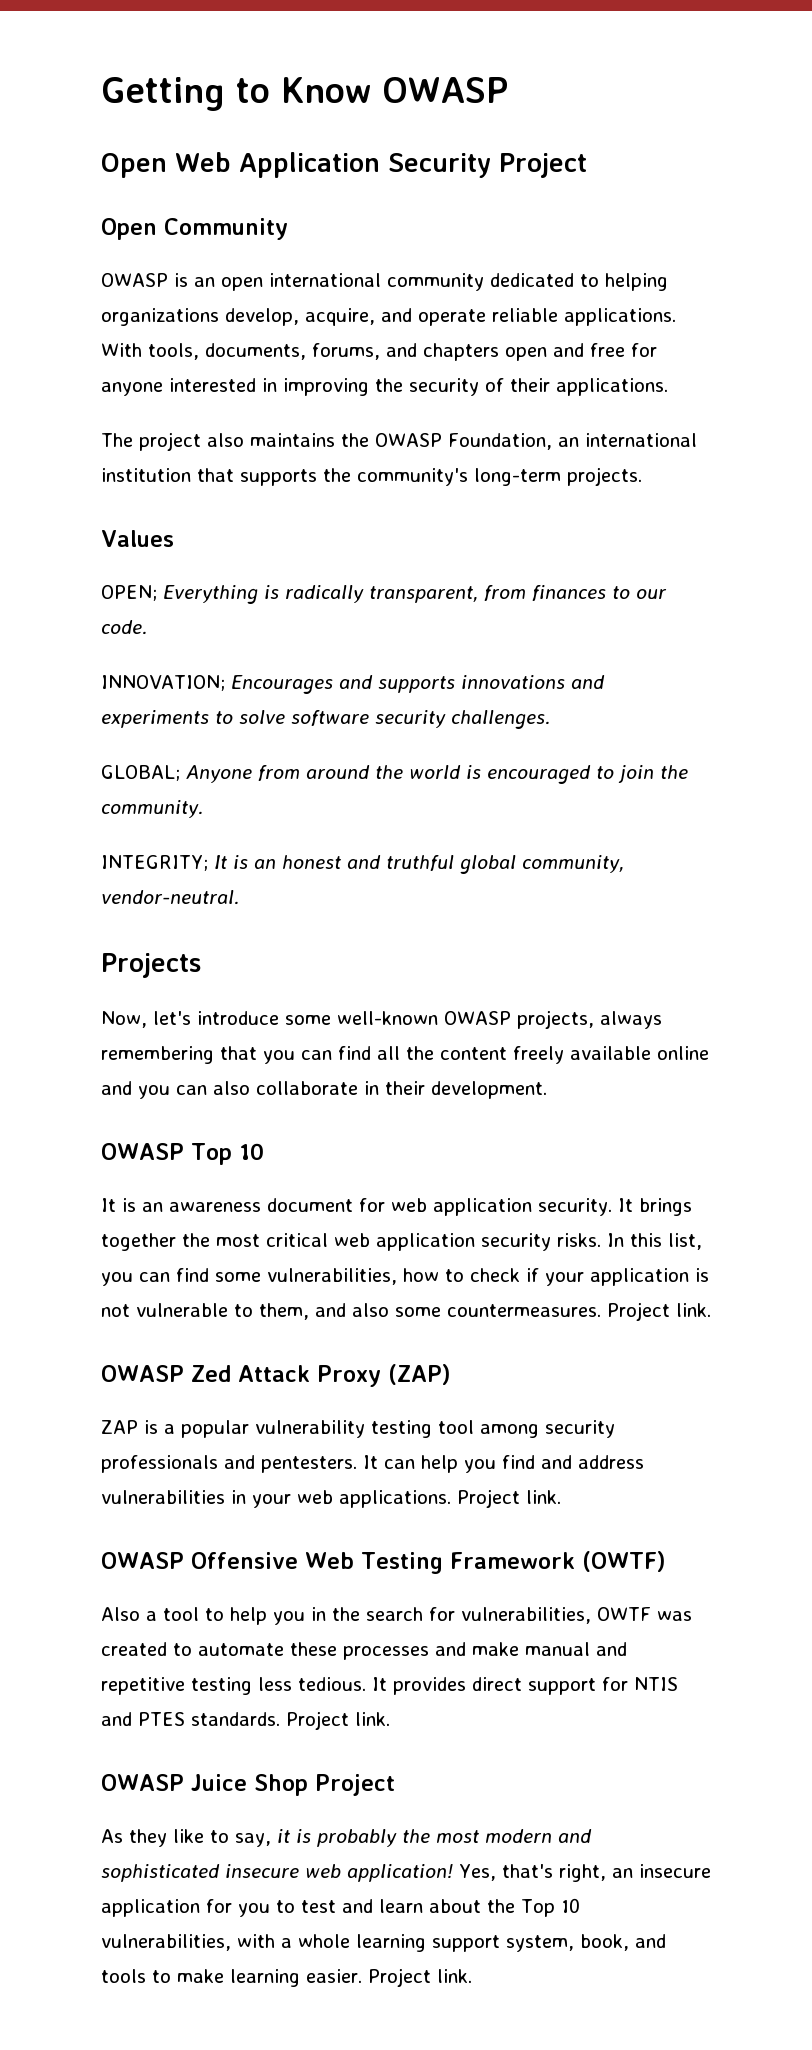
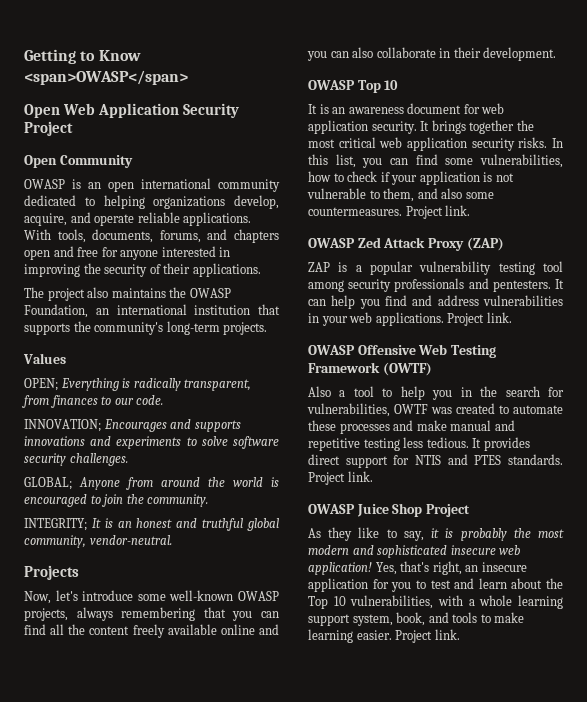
[383,77,508,103] OWASP -> [24,70,188,85] <span>OWASP</span>

